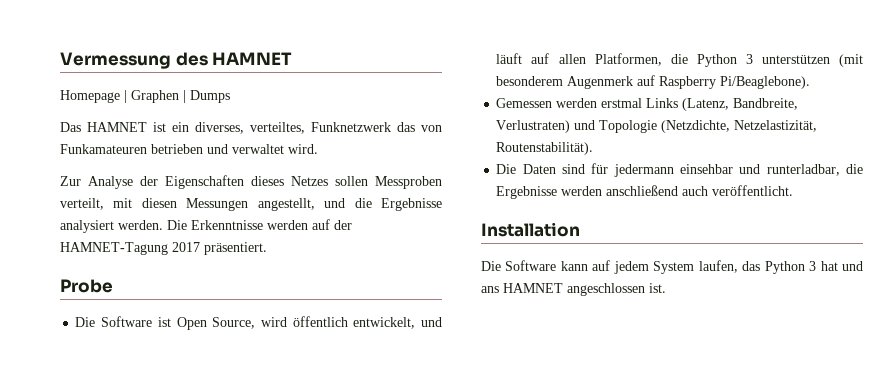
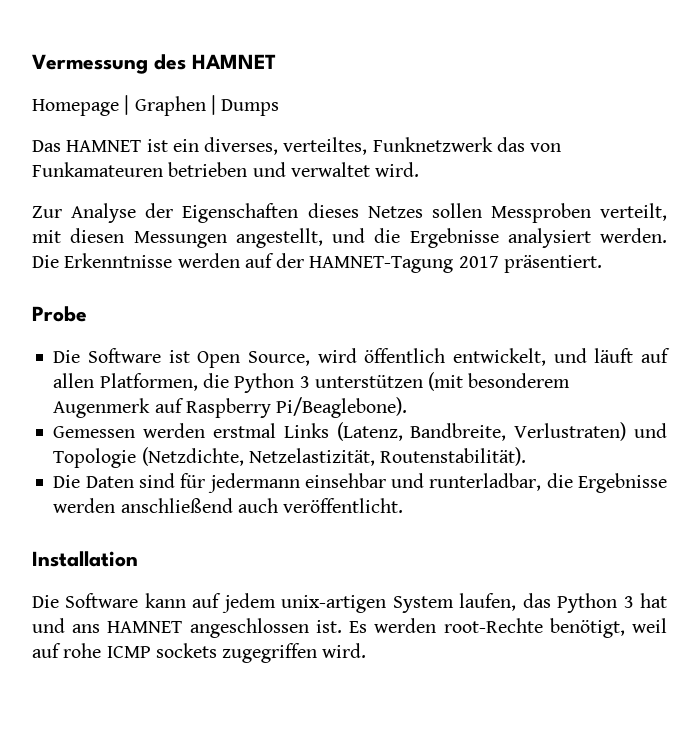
(649, 267) none -> [281,595,387,613] unix-artigen
(666, 288) none -> [349,618,667,638] [32,643,367,663] Es werden root-Rechte benötigt, weil auf rohe ICMP sockets zugegriffen wird.

